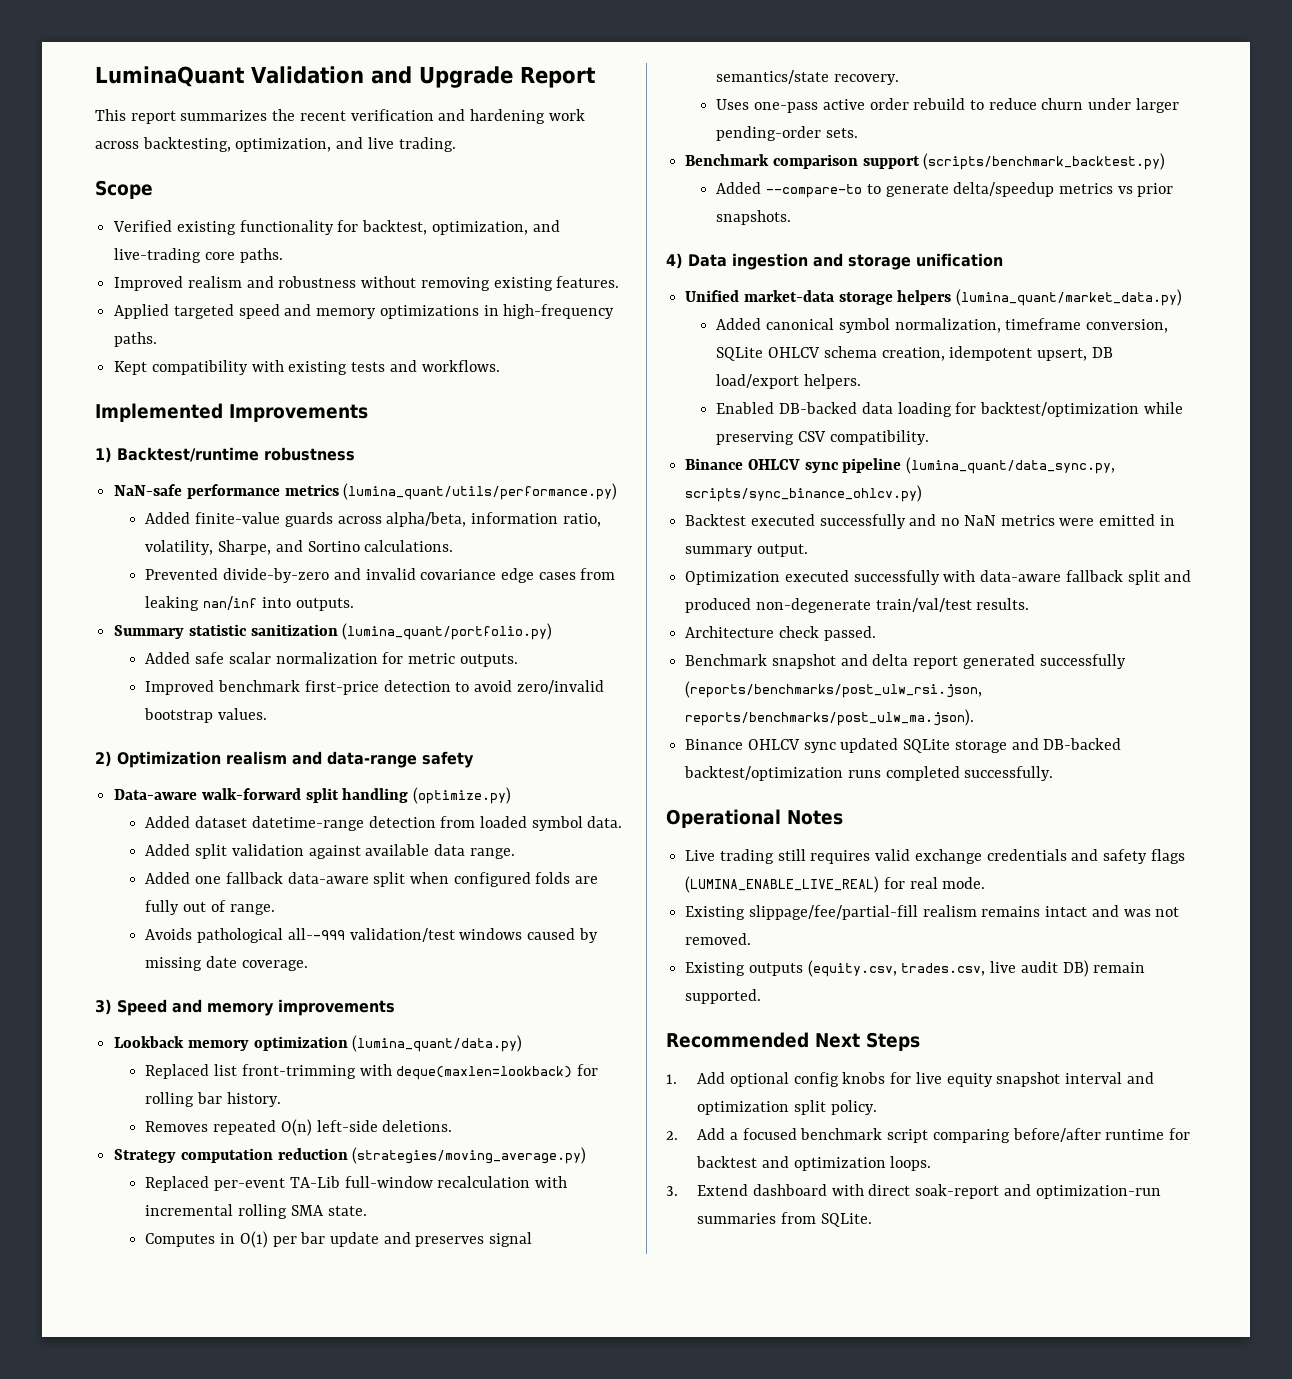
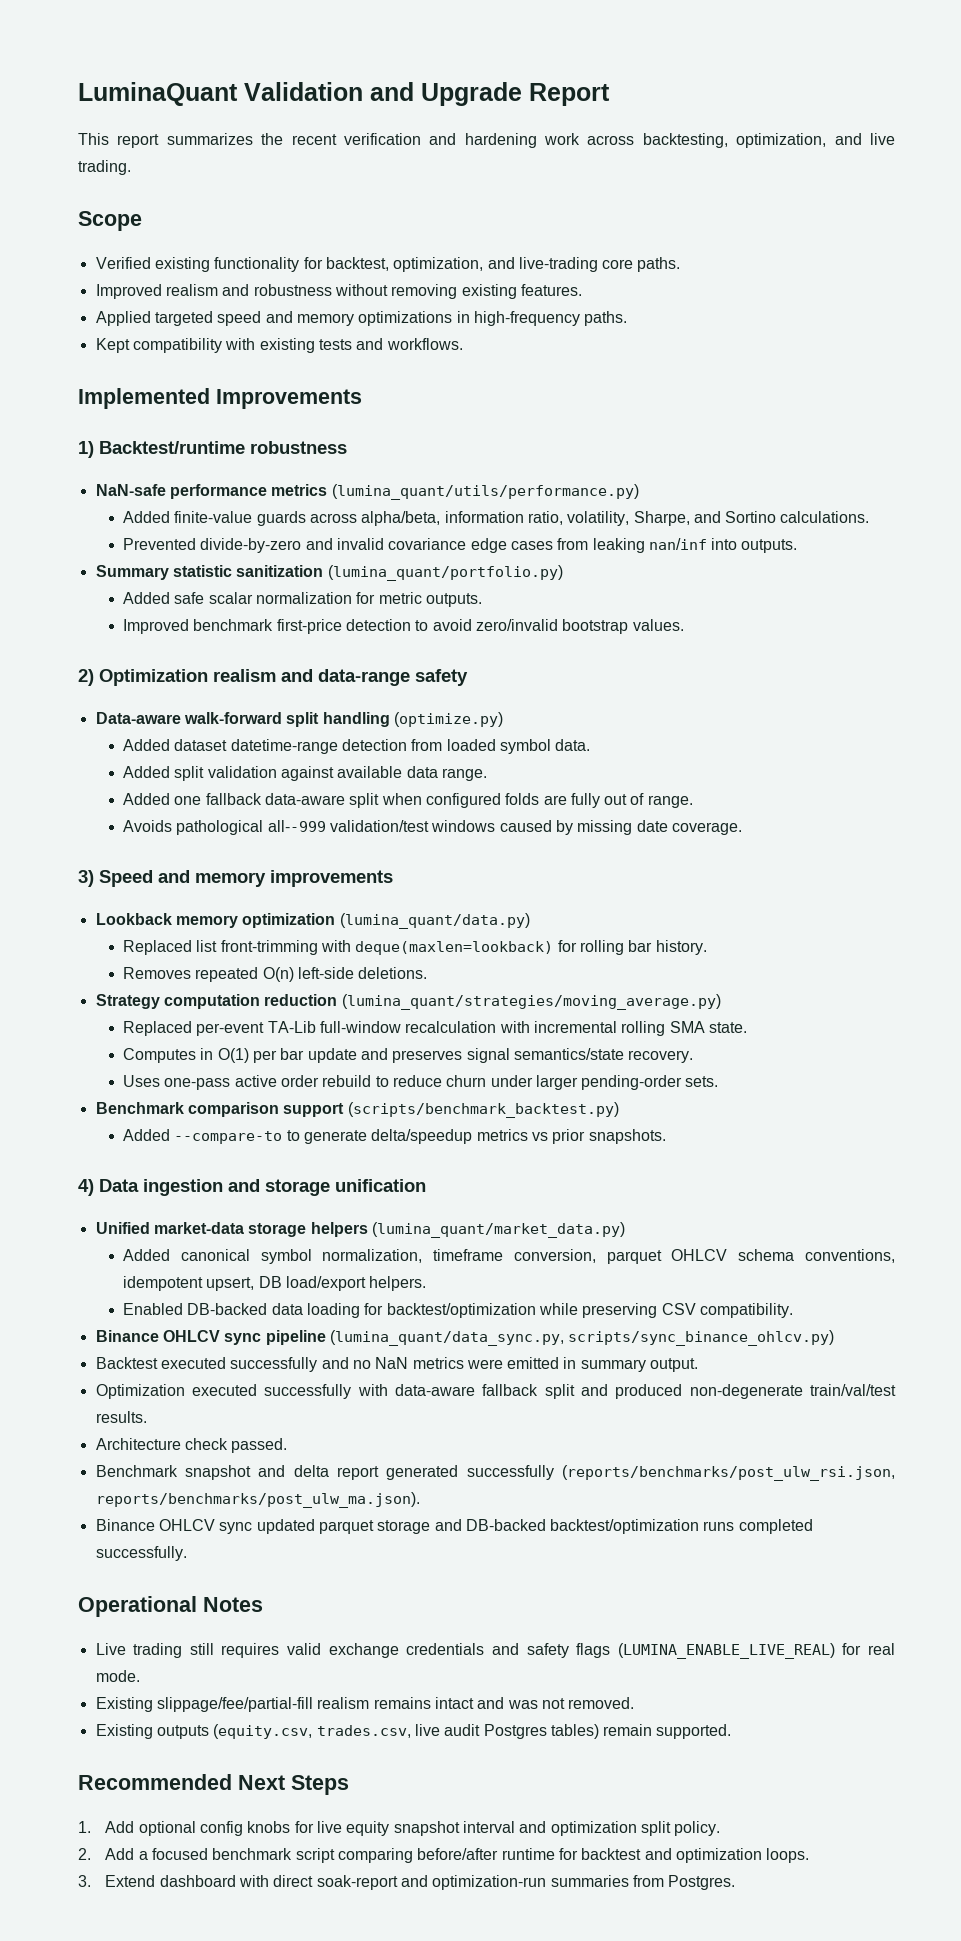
[352,1147,587,1164] (strategies/moving_average.py) -> [341,994,721,1010] (lumina_quant/strategies/moving_average.py)
[716,347,764,361] SQLite -> [606,1250,662,1264] parquet
[881,347,945,361] creation, -> [804,1249,895,1263] conventions,
[903,739,951,753] SQLite -> [318,1520,374,1534] parquet
[1062,960,1089,977] DB) -> [483,1724,599,1739] Postgres tables)
[820,1213,872,1227] SQLite. -> [668,1875,736,1890] Postgres.

